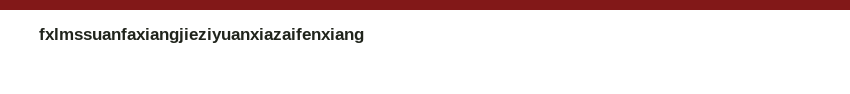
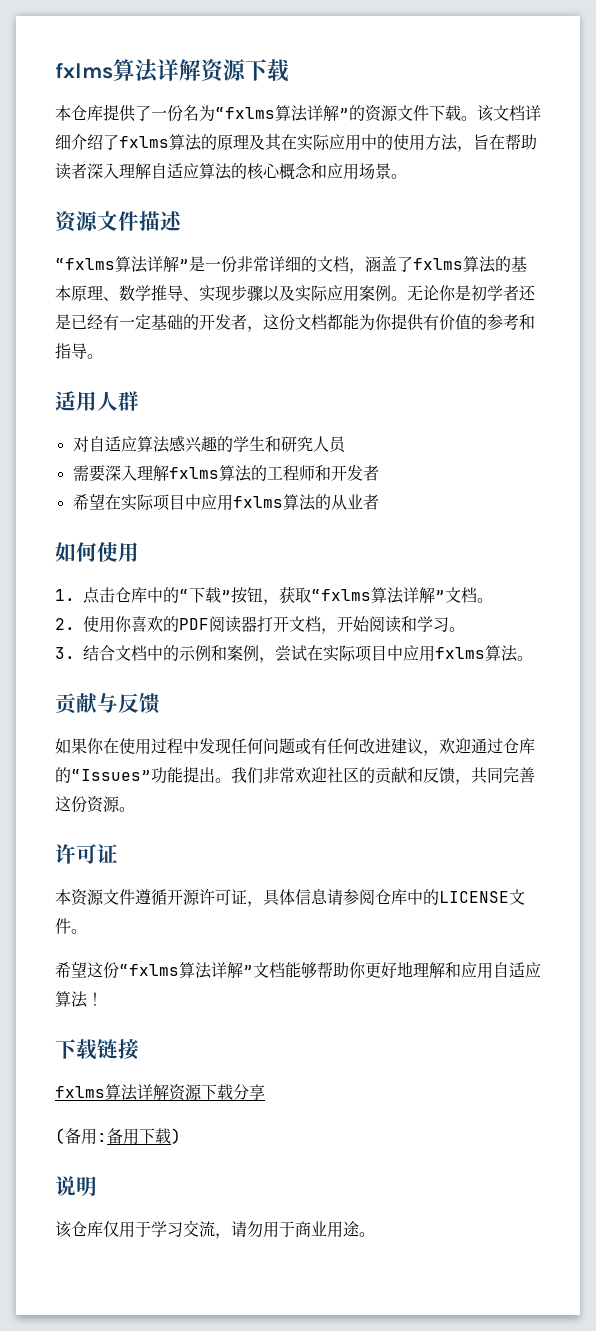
[39,28,364,43] fxlmssuanfaxiangjieziyuanxiazaifenxiang -> [55,59,289,83] [55,104,541,122] [55,134,537,152] [55,163,407,180] [55,211,182,233] [55,256,527,274] [55,285,536,302] [55,313,535,332] [55,343,103,359] [55,391,139,411] [72,435,346,453] [72,465,379,482] [72,493,379,511] [55,542,139,562] [55,586,493,605] [55,616,465,634] [55,645,533,663] [55,693,160,715] [55,738,535,756] [55,766,535,785] [55,796,135,813] [55,844,118,864] [55,889,525,907] [55,918,87,934] [55,961,541,979] [55,991,103,1008] [55,1039,139,1060] [55,1084,265,1101] [55,1128,181,1145] [55,1176,97,1196] [55,1220,375,1239] fxlms算法详解资源下载 // 本仓库提供了一份名为“fxlms算法详解”的资源文件下载。该文档详细介绍了fxlms算法的原理及其在实际应用中的使用方法，旨在帮助读者深入理解自适应算法的核心概念和应用场景。 // 资源文件描述 // “fxlms算法详解”是一份非常详细的文档，涵盖了fxlms算法的基本原理、数学推导、实现步骤以及实际应用案例。无论你是初学者还是已经有一定基础的开发者，这份文档都能为你提供有价值的参考和指导。 // 适用人群 // 对自适应算法感兴趣的学生和研究人员 // 需要深入理解fxlms算法的工程师和开发者 // 希望在实际项目中应用fxlms算法的从业者 // 如何使用 // 1.点击仓库中的“下载”按钮，获取“fxlms算法详解”文档。 // 2.使用你喜欢的PDF阅读器打开文档，开始阅读和学习。 // 3.结合文档中的示例和案例，尝试在实际项目中应用fxlms算法。 // 贡献与反馈 // 如果你在使用过程中发现任何问题或有任何改进建议，欢迎通过仓库的“Issues”功能提出。我们非常欢迎社区的贡献和反馈，共同完善这份资源。 // 许可证 // 本资源文件遵循开源许可证，具体信息请参阅仓库中的LICENSE文件。 // 希望这份“fxlms算法详解”文档能够帮助你更好地理解和应用自适应算法！ // 下载链接 // fxlms算法详解资源下载分享 // (备用:备用下载) // 说明 // 该仓库仅用于学习交流，请勿用于商业用途。

